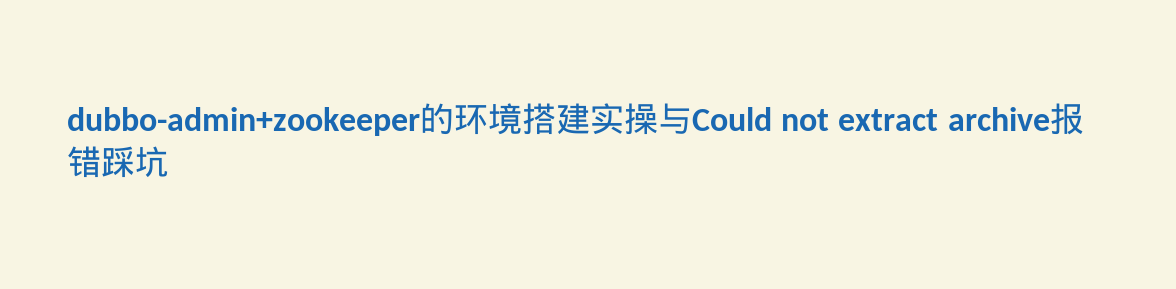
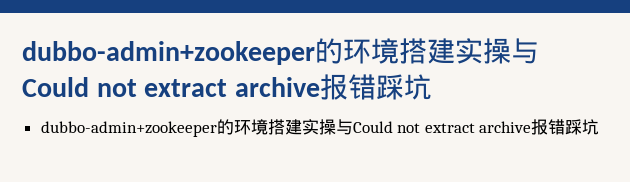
(169, 162) none -> [40,119,600,137] // dubbo-admin+zookeeper的环境搭建实操与Could not extract archive报错踩坑

